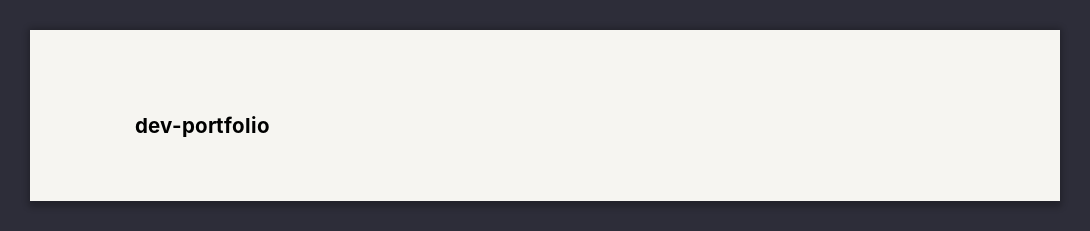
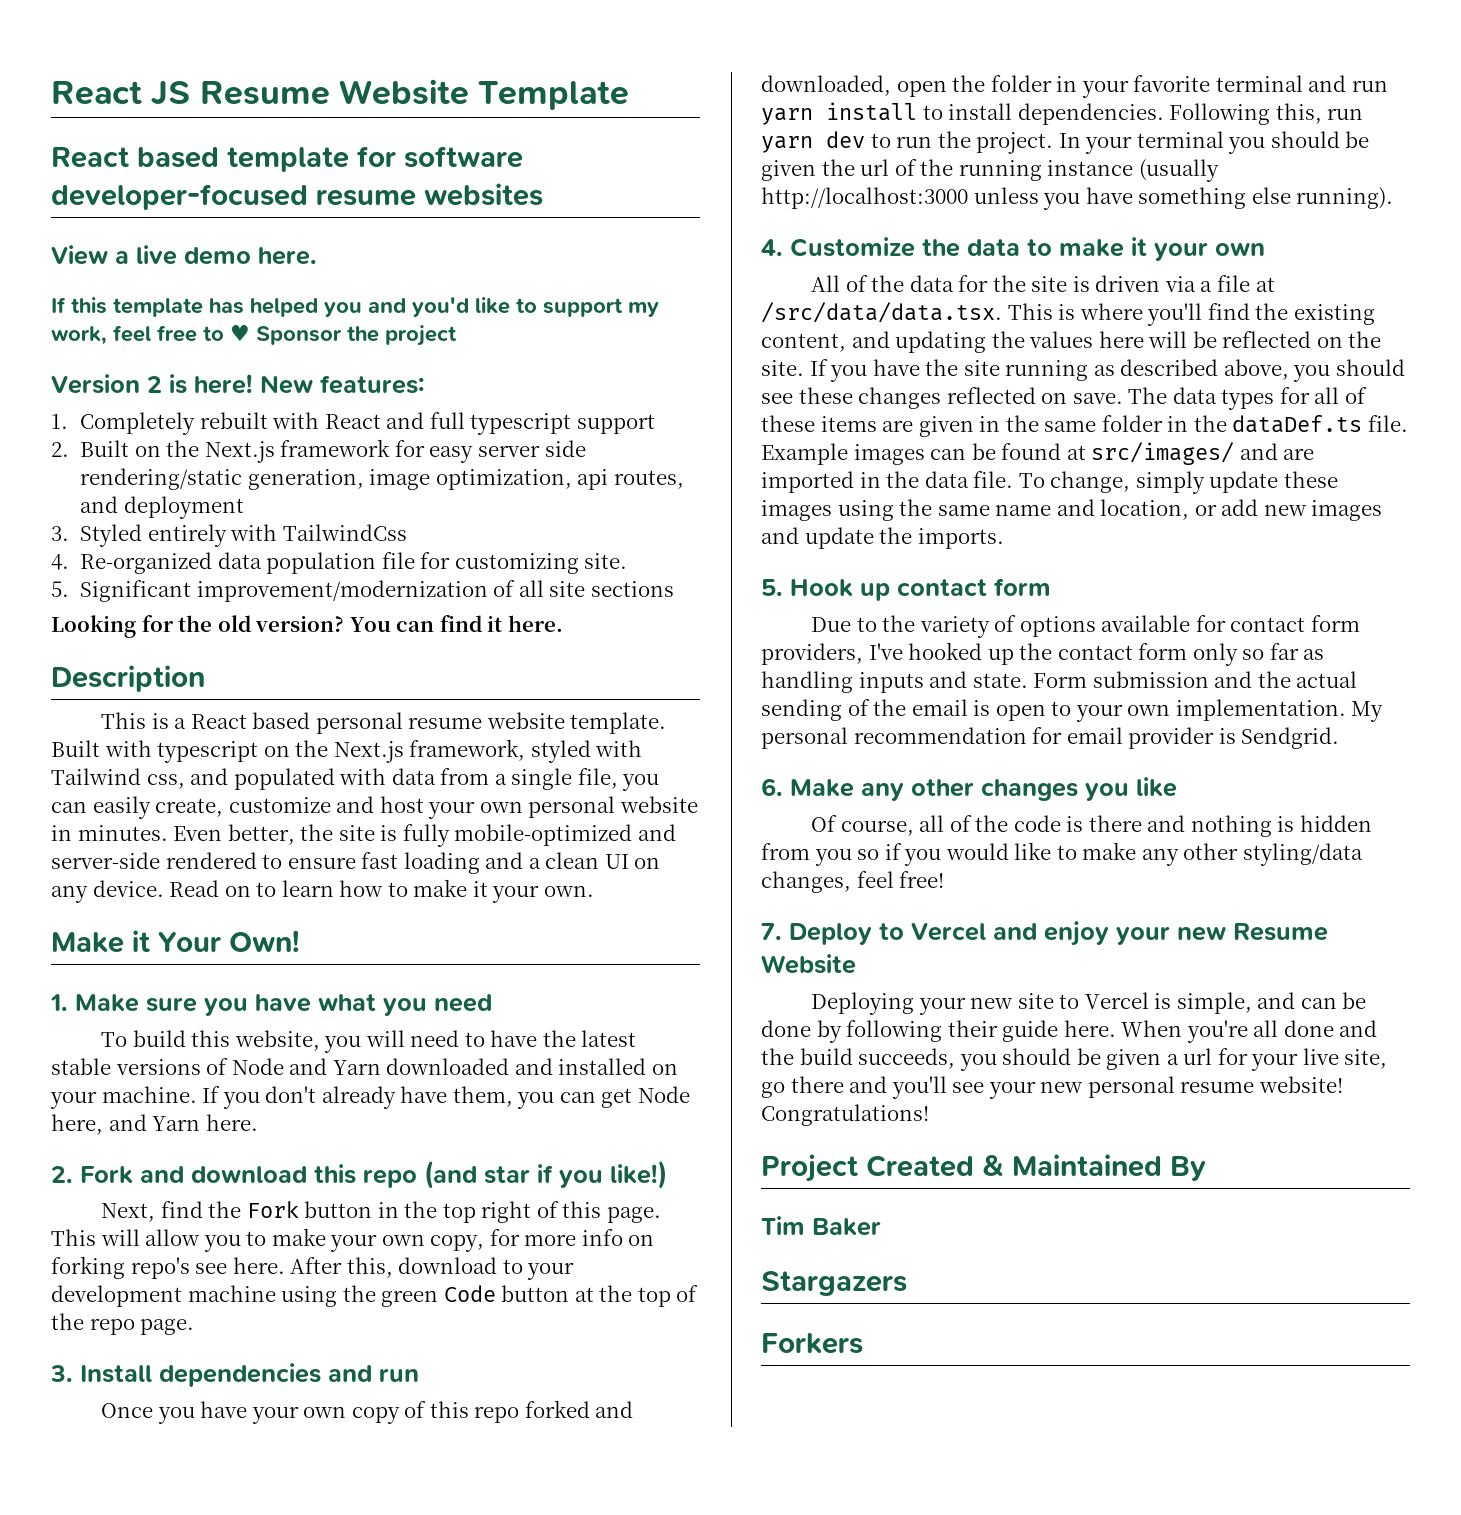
[135,116,270,137] dev-portfolio -> [51,79,630,110] [51,146,523,172] [51,183,543,210] [51,245,317,265] [51,297,659,317] [51,324,457,346] [51,374,425,394] [51,412,655,435] [51,439,586,463] [80,468,684,490] [80,496,244,519] [51,524,407,547] [51,552,628,574] [51,580,674,602] [51,615,563,638] [51,665,205,692] [101,712,667,734] [51,739,643,763] [51,768,660,791] [51,796,698,819] [51,824,676,847] [51,852,661,874] [51,879,594,903] [51,930,300,953] [50,994,492,1016] [101,1030,637,1053] [51,1058,678,1075] [50,1086,690,1109] [51,1114,258,1135] [51,1160,667,1189] [101,1201,662,1223] [51,1228,655,1252] [51,1256,575,1280] [51,1285,699,1307] [51,1313,195,1335] [50,1363,419,1387] [101,1400,634,1424] [761,75,1388,98] [761,102,1364,125] [761,131,1370,154] [761,159,1219,182] [761,187,1394,210] [761,237,1265,261] [811,275,1275,292] [761,302,1375,326] [761,331,1382,353] [761,359,1405,382] [761,387,1367,410] [761,415,1408,437] [761,442,1315,465] [761,471,1338,494] [761,499,1383,521] [761,527,1004,549] [761,578,1051,601] [811,615,1360,638] [761,642,1325,666] [761,671,1358,693] [761,699,1384,722] [761,727,1340,749] [761,777,1177,801] [811,815,1373,837] [761,842,1363,866] [761,871,945,893] [761,921,1328,946] [761,954,856,974] [811,992,1367,1015] [761,1020,1378,1043] [761,1048,1388,1071] [761,1076,1343,1099] [761,1104,929,1126] [761,1154,1206,1182] [761,1216,881,1236] [761,1271,907,1296] [761,1333,863,1354] React JS Resume Website Template // React based template for software developer-focused resume websites // View a live demo here. // If this template has helped you and you'd like to support my work, feel free to ♥ Sponsor the project // Version 2 is here! New features: // 1. Completely rebuilt with React and full typescript support // 2. Built on the Next.js framework for easy server side rendering/static generation, image optimization, api routes, and deployment // 3. Styled entirely with TailwindCss // 4. Re-organized data population file for customizing site. // 5. Significant improvement/modernization of all site sections // Looking for the old version? You can find it here. // Description // This is a React based personal resume website template. Built with typescript on the Next.js framework, styled with Tailwind css, and populated with data from a single file, you can easily create, customize and host your own personal website in minutes. Even better, the site is fully mobile-optimized and server-side rendered to ensure fast loading and a clean UI on any device. Read on to learn how to make it your own. // Make it Your Own! // 1. Make sure you have what you need // To build this website, you will need to have the latest stable versions of Node and Yarn downloaded and installed on your machine. If you don't already have them, you can get Node here, and Yarn here. // 2. Fork and download this repo (and star if you like!) // Next, find the Fork button in the top right of this page. This will allow you to make your own copy, for more info on forking repo's see here. After this, download to your development machine using the green Code button at the top of the repo page. // 3. Install dependencies and run // Once you have your own copy of this repo forked and downloaded, open the folder in your favorite terminal and run yarn install to install dependencies. Following this, run yarn dev to run the project. In your terminal you should be given the url of the running instance (usually http://localhost:3000 unless you have something else running). // 4. Customize the data to make it your own // All of the data for the site is driven via a file at /src/data/data.tsx. This is where you'll find the existing content, and updating the values here will be reflected on the site. If you have the site running as described above, you should see these changes reflected on save. The data types for all of these items are given in the same folder in the dataDef.ts file. Example images can be found at src/images/ and are imported in the data file. To change, simply update these images using the same name and location, or add new images and update the imports. // 5. Hook up contact form // Due to the variety of options available for contact form providers, I've hooked up the contact form only so far as handling inputs and state. Form submission and the actual sending of the email is open to your own implementation. My personal recommendation for email provider is Sendgrid. // 6. Make any other changes you like // Of course, all of the code is there and nothing is hidden from you so if you would like to make any other styling/data changes, feel free! // 7. Deploy to Vercel and enjoy your new Resume Website // Deploying your new site to Vercel is simple, and can be done by following their guide here. When you're all done and the build succeeds, you should be given a url for your live site, go there and you'll see your new personal resume website! Congratulations! // Project Created & Maintained By // Tim Baker // Stargazers // Forkers

